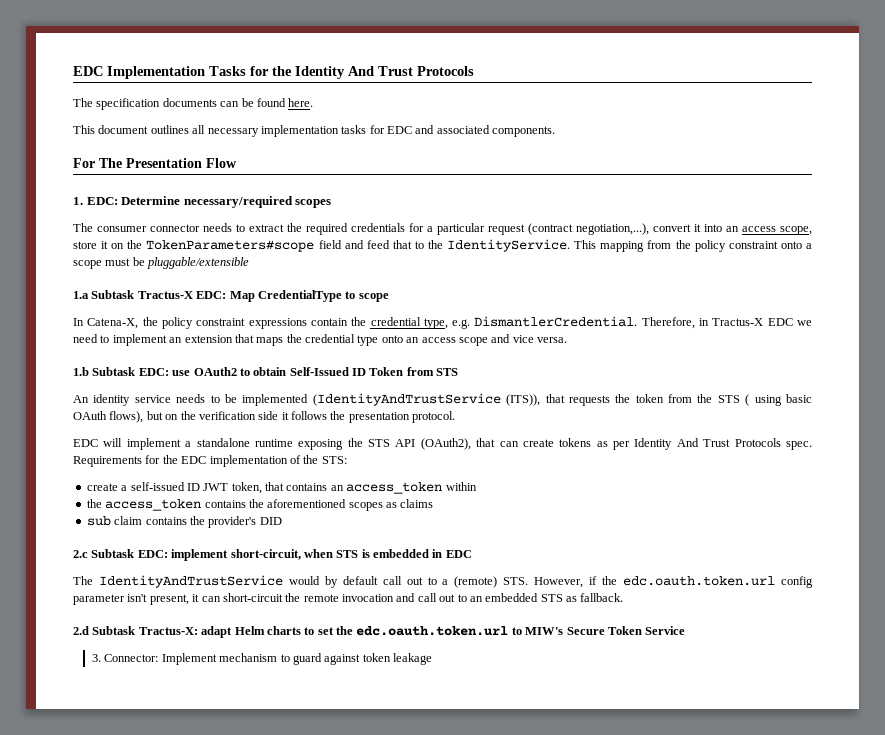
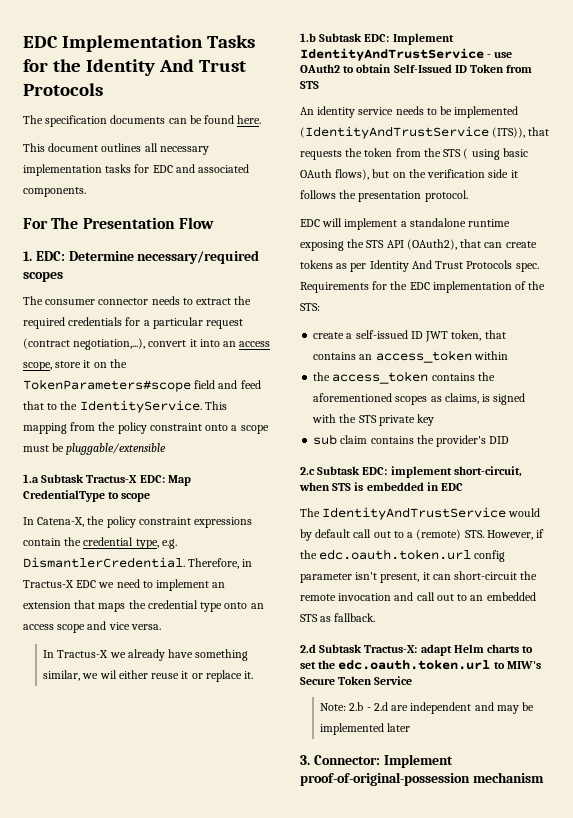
(567, 340) none -> [43,649,249,661] [43,670,254,682] // In Tractus-X we already have something similar, we wil either reuse it or replace it.
(169, 372) none -> [392,33,454,45] [300,48,492,61] Implement IdentityAndTrustService -
[400,499,434,508] claims -> [444,393,526,405] [312,414,435,426] claims, is signed with the STS private key
[92,653,433,665] 3. Connector: Implement mechanism to guard against token leakage -> [320,702,535,714] [320,723,411,735] [300,754,453,768] [300,772,544,786] Note: 2.b - 2.d are independent and may be implemented later // 3. Connector: Implement proof-of-original-possession mechanism

